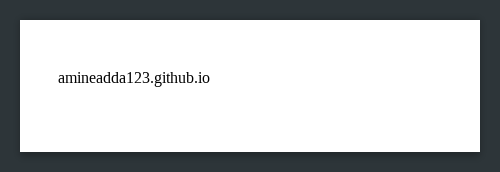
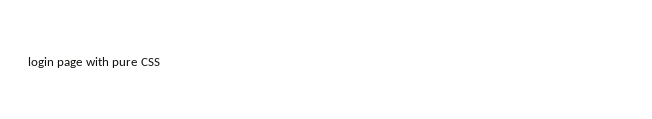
[58,72,210,87] amineadda123.github.io -> [28,57,160,68] login page with pure CSS

